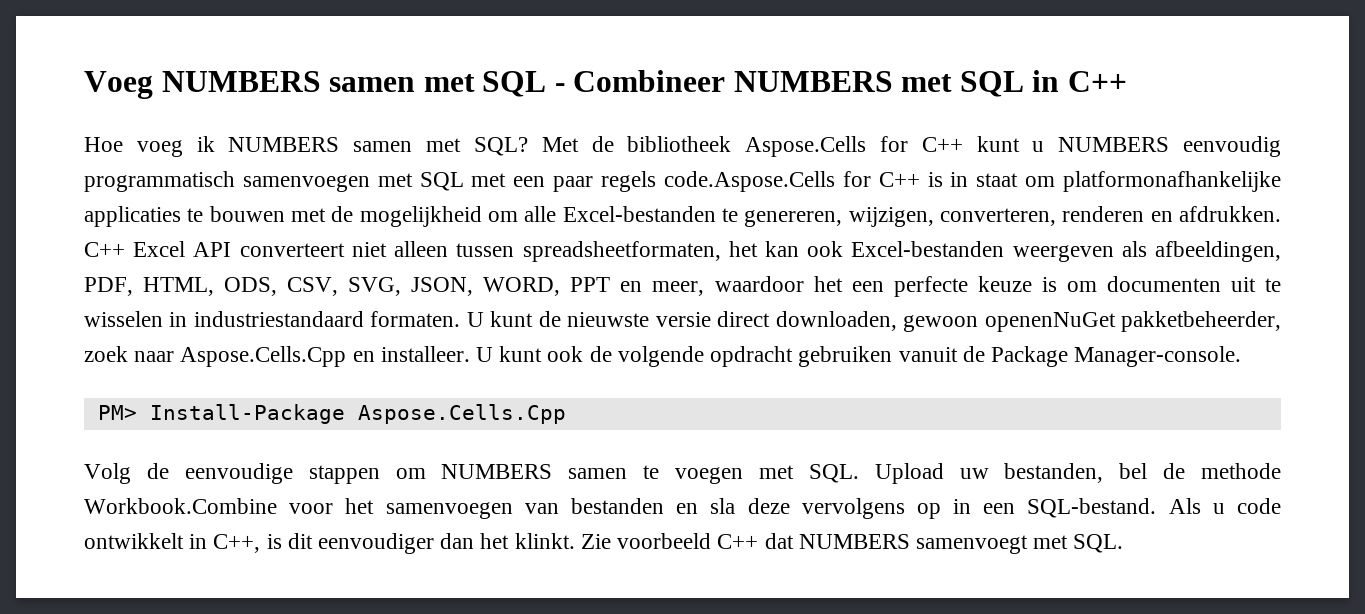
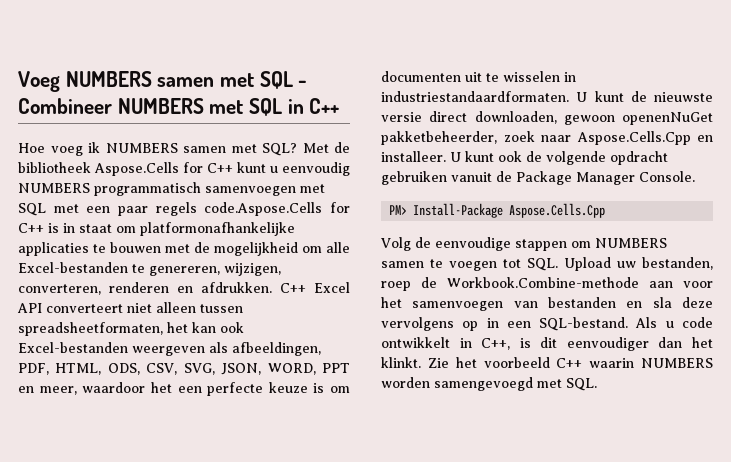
[1058,136,1281,157] NUMBERS eenvoudig -> [282,162,350,176] [18,183,90,193] eenvoudig NUMBERS
[193,311,461,327] industriestandaard formaten. -> [381,91,569,102] industriestandaardformaten.
[1074,346,1242,367] Manager-console. -> [576,171,695,185] Manager Console.
[758,465,794,479] met -> [503,259,521,268] tot
[1119,463,1281,479] [84,498,277,514] bel de methode Workbook.Combine -> [381,277,673,291] roep de Workbook.Combine-methode aan
(611, 541) none -> [455,357,477,368] het
[764,533,1028,554] dat NUMBERS samenvoegt -> [589,358,713,368] [381,377,533,391] waarin NUMBERS worden samengevoegd

